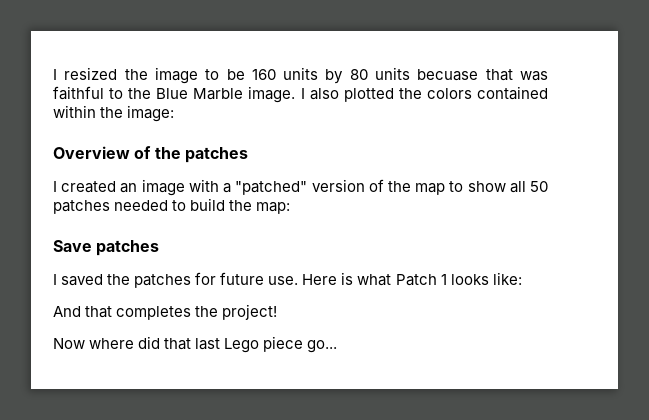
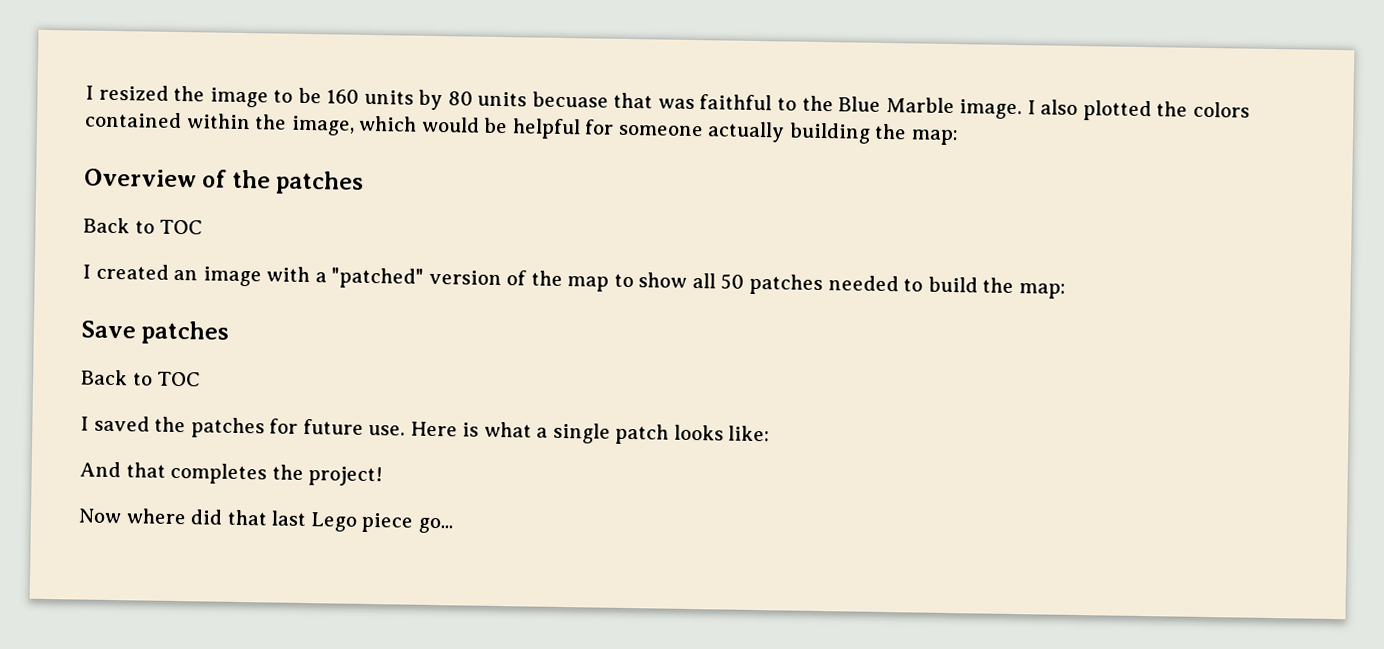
[127,105,175,122] image: -> [290,115,959,146] image, which would be helpful for someone actually building the map:
(248, 155) none -> [83,217,204,235] // Back to TOC
(160, 248) none -> [80,369,202,387] // Back to TOC
[395,274,447,286] Patch 1 -> [536,422,670,445] a single patch

